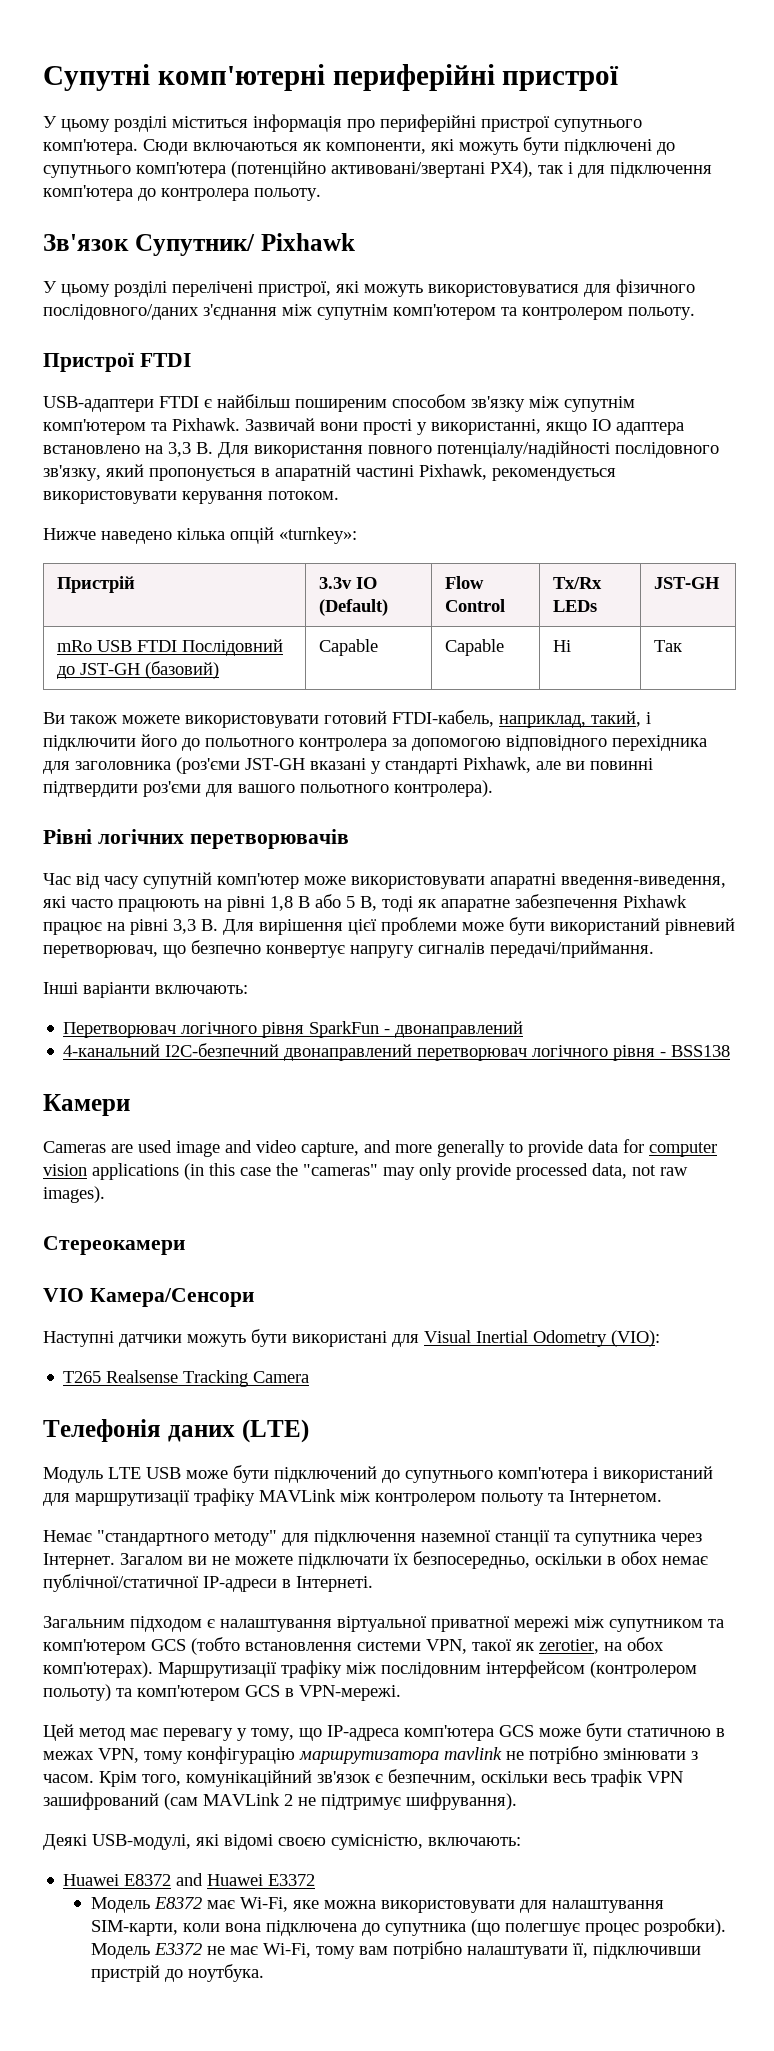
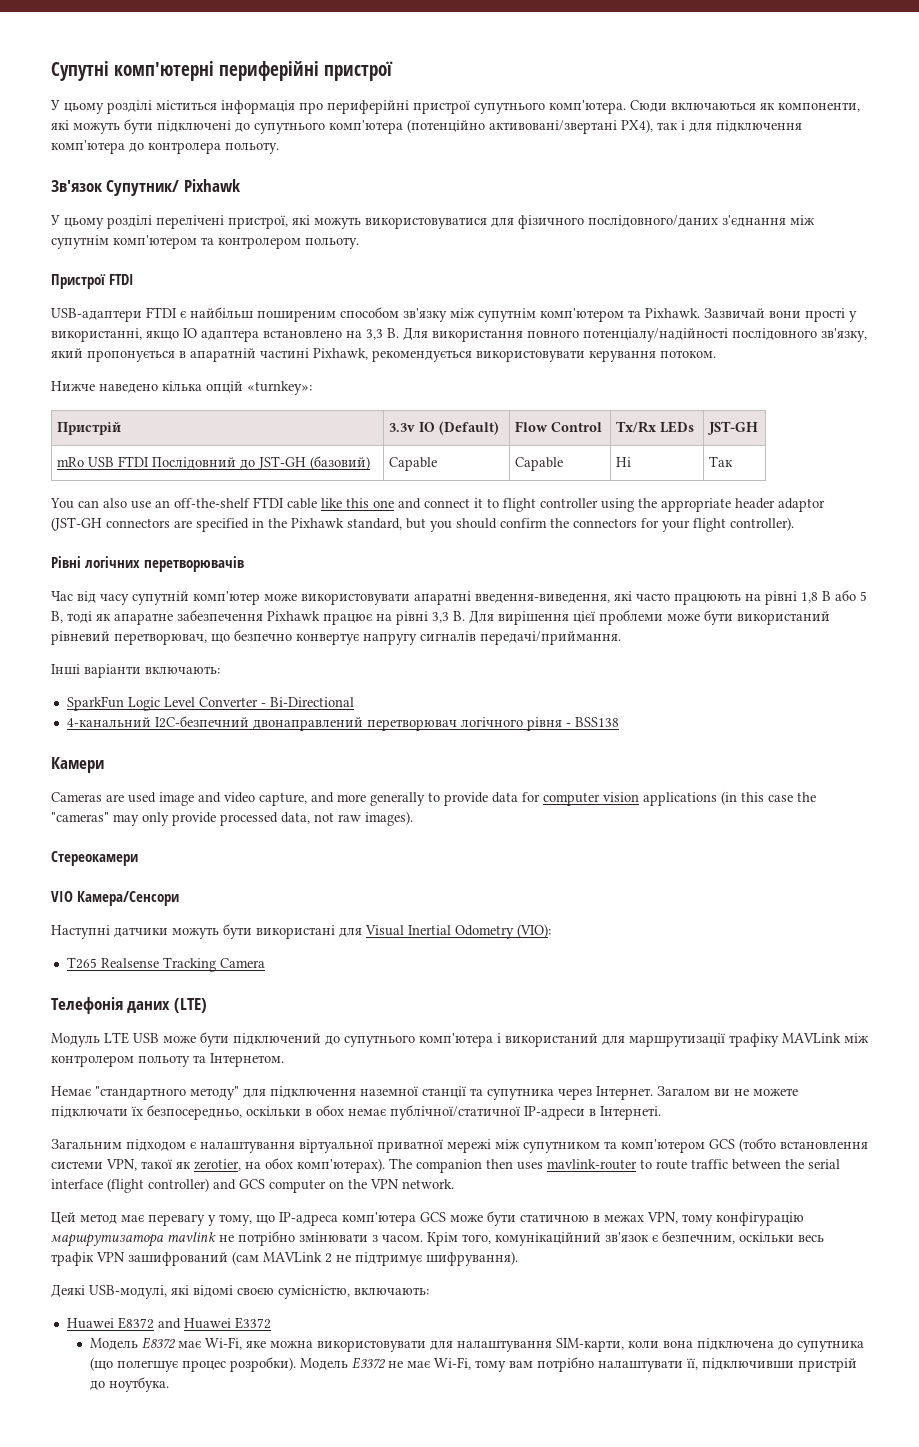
[43,710,651,728] [43,734,707,751] [43,757,653,774] [43,780,493,797] Ви також можете використовувати готовий FTDI-кабель, наприклад, такий, і підключити його до польотного контролера за допомогою відповідного перехідника для заголовника (роз'єми JST-GH вказані у стандарті Pixhawk, але ви повинні підтвердити роз'єми для вашого польотного контролера). -> [50,497,825,512] [51,517,794,532] You can also use an off-the-shelf FTDI cable like this one and connect it to flight controller using the appropriate header adaptor (JST-GH connectors are specified in the Pixhawk standard, but you should confirm the connectors for your flight controller).
[63,1021,524,1038] Перетворювач логічного рівня SparkFun - двонаправлений -> [66,696,354,711] SparkFun Logic Level Converter - Bi-Directional
[158,1660,697,1678] [43,1684,401,1701] Маршрутизації трафіку між послідовним інтерфейсом (контролером польоту) та комп'ютером GCS в VPN-мережі. -> [389,1158,840,1173] [51,1178,454,1193] The companion then uses mavlink-router to route traffic between the serial interface (flight controller) and GCS computer on the VPN network.

